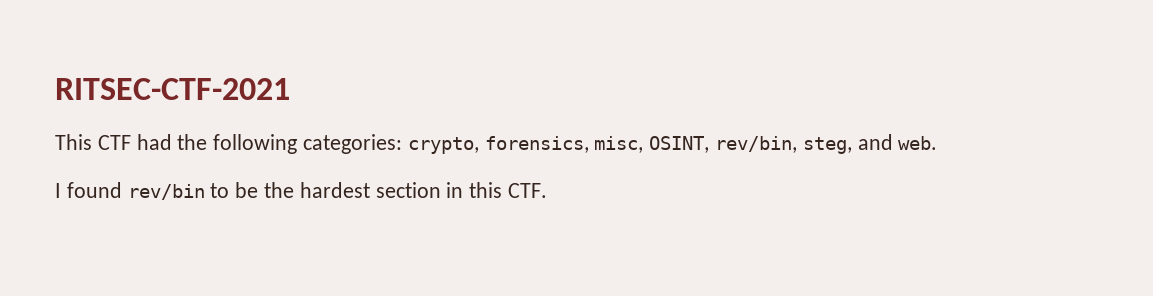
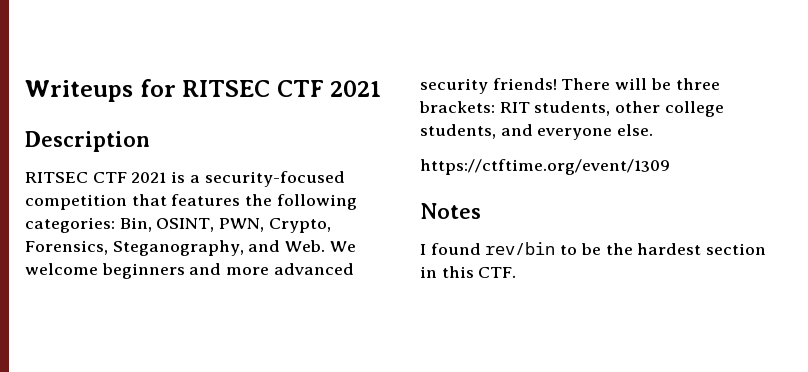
[55,78,290,100] [55,134,938,154] RITSEC-CTF-2021 // This CTF had the following categories: crypto, forensics, misc, OSINT, rev/bin, steg, and web. -> [25,79,382,102] [25,131,150,152] [25,171,345,187] [25,194,357,210] [25,217,331,233] [25,240,356,256] [25,263,354,279] [420,78,720,94] [419,101,724,117] [420,124,654,140] [420,159,670,175] [420,203,481,219] Writeups for RITSEC CTF 2021 // Description // RITSEC CTF 2021 is a security-focused competition that features the following categories: Bin, OSINT, PWN, Crypto, Forensics, Steganography, and Web. We welcome beginners and more advanced security friends! There will be three brackets: RIT students, other college students, and everyone else. // https://ctftime.org/event/1309 // Notes

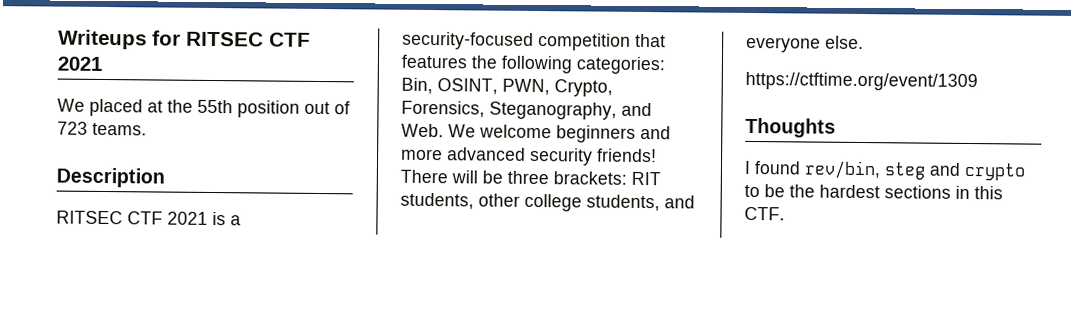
(382, 88) none -> [57,98,350,118] [57,121,147,136] // We placed at the 55th position out of 723 teams.
[420,203,481,219] Notes -> [745,117,836,138] Thoughts
[485,242,556,255] rev/bin -> [804,160,1026,181] rev/bin, steg and crypto
[706,243,767,255] section -> [884,185,951,199] sections

